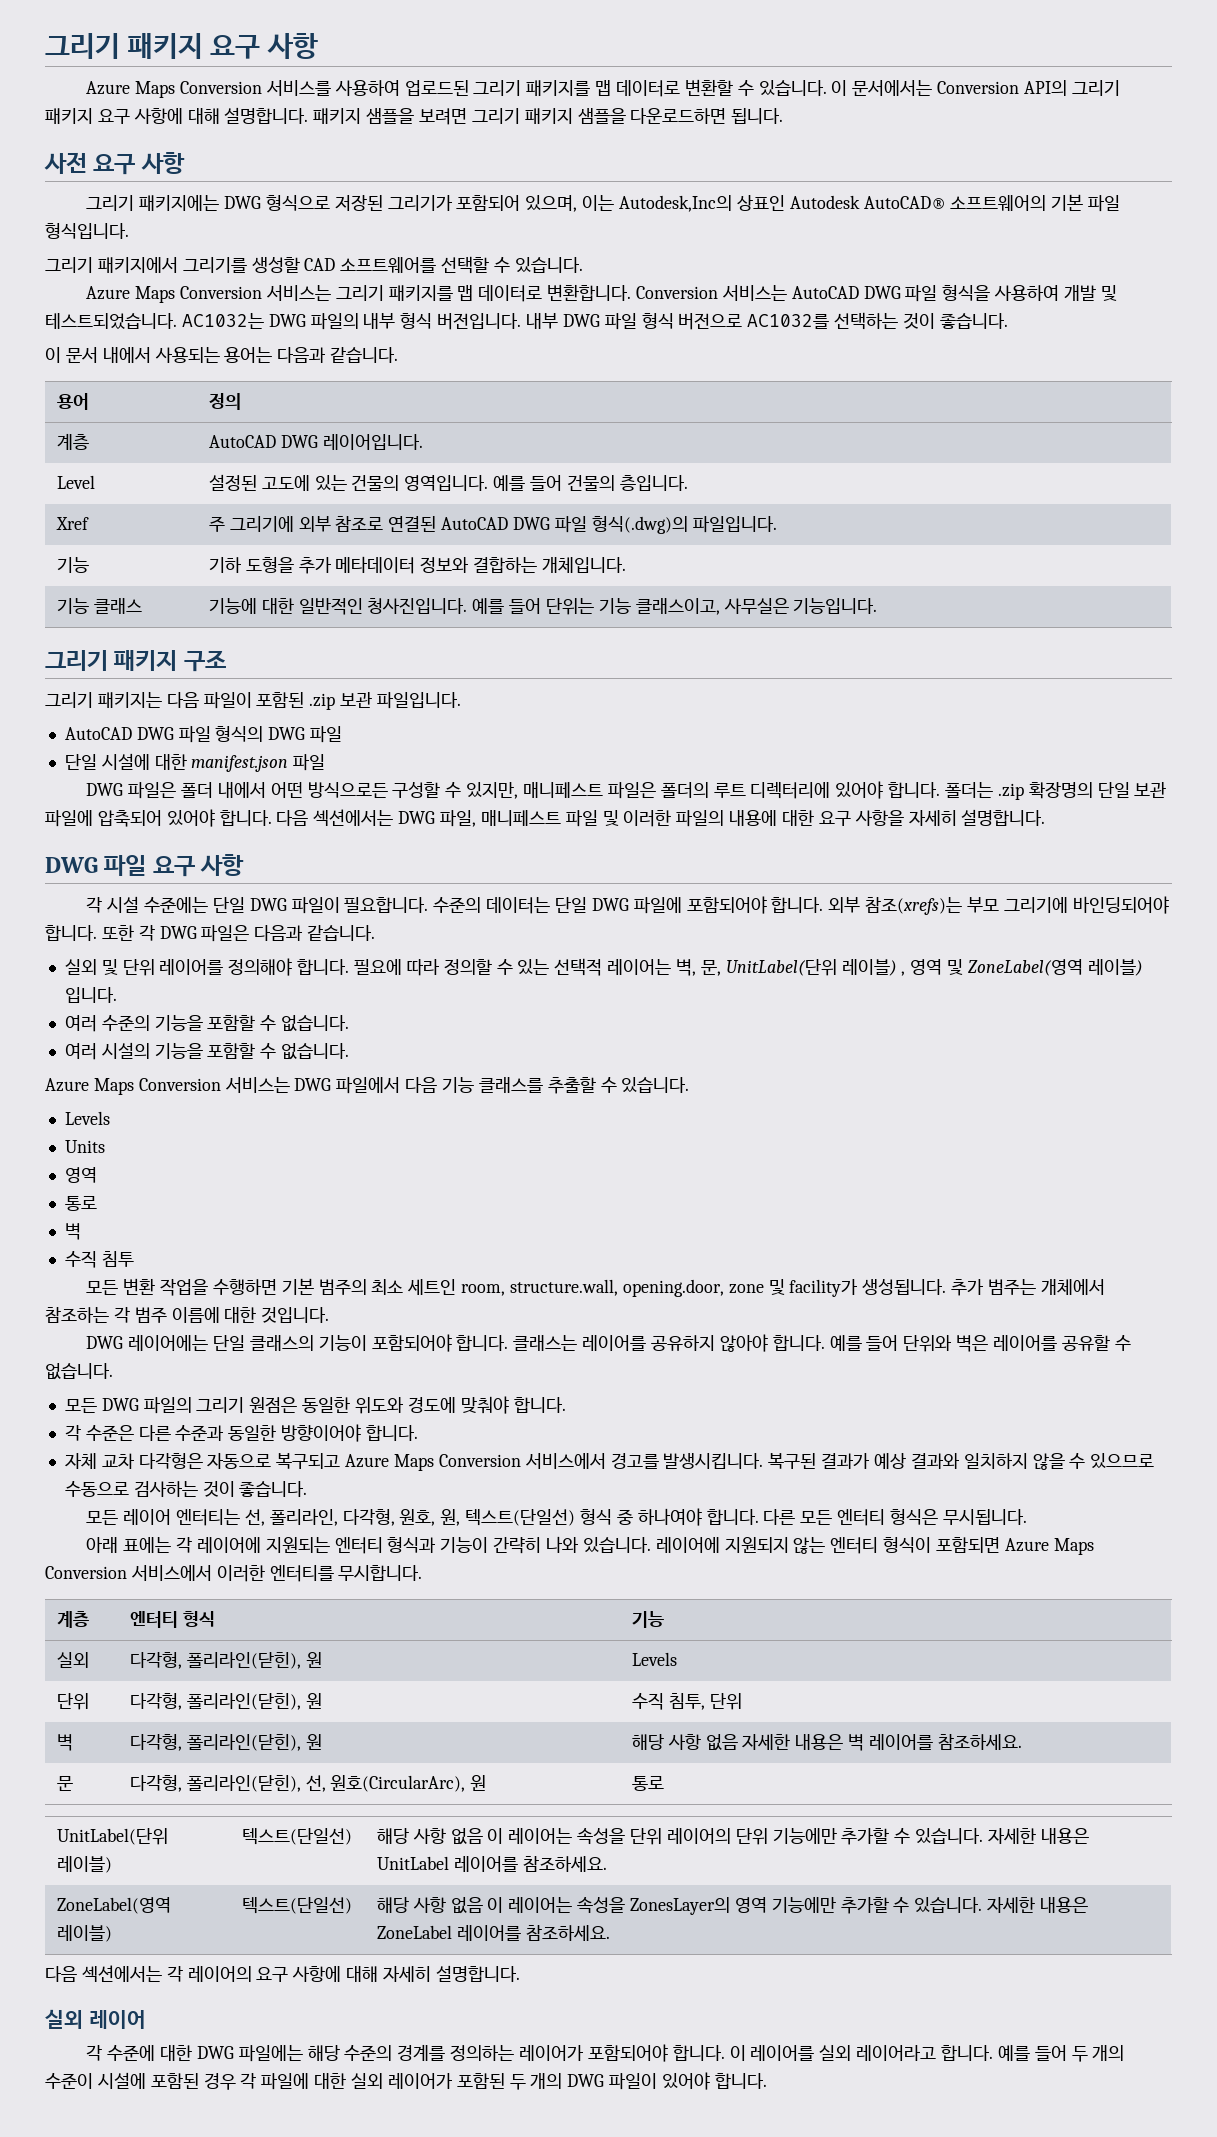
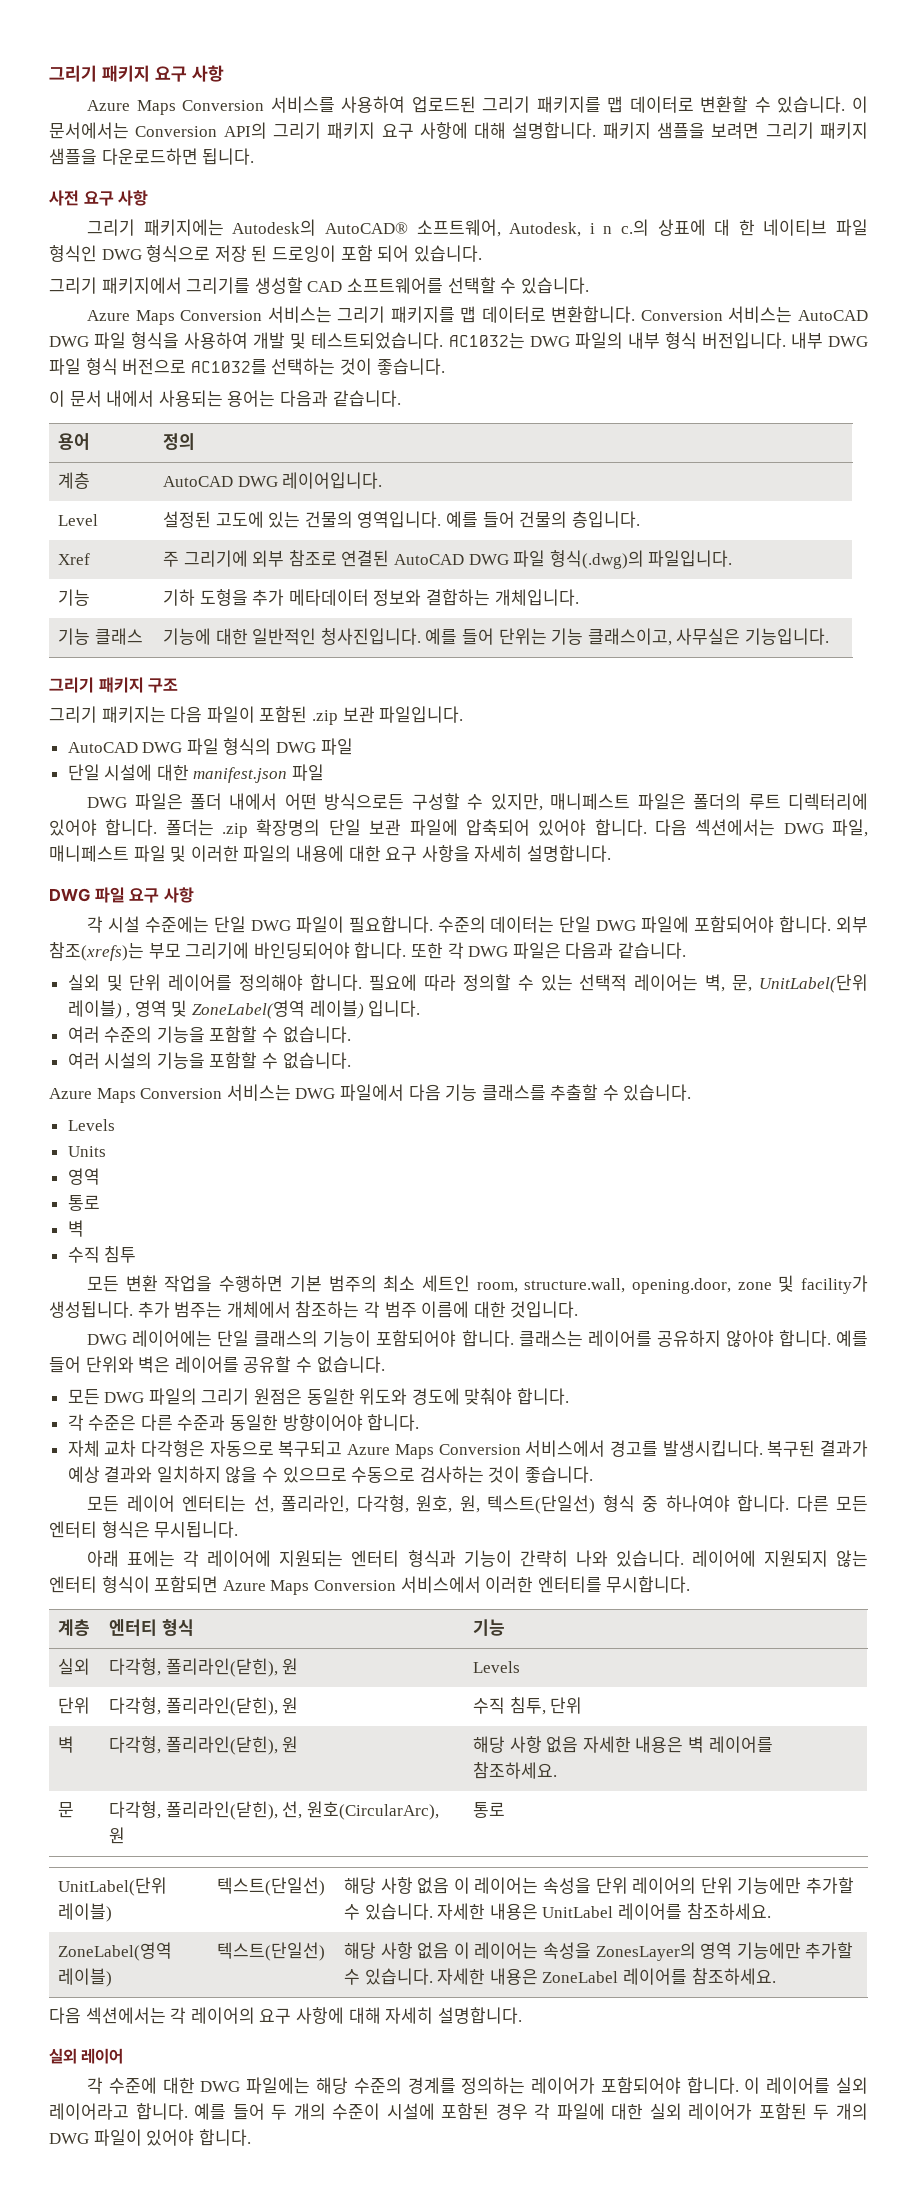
[223,194,1121,212] [45,223,129,239] DWG 형식으로 저장된 그리기가 포함되어 있으며, 이는 Autodesk,Inc의 상표인 Autodesk AutoCAD® 소프트웨어의 기본 파일 형식입니다. -> [232,219,868,237] [49,245,482,262] Autodesk의 AutoCAD® 소프트웨어, Autodesk, i n c.의 상표에 대 한 네이티브 파일 형식인 DWG 형식으로 저장 된 드로잉이 포함 되어 있습니다.

